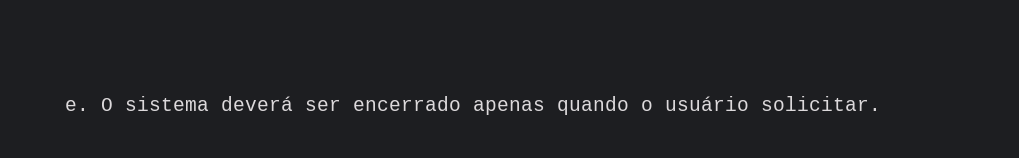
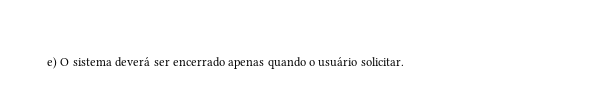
[65,100,89,111] e. -> [47,57,57,69] e)

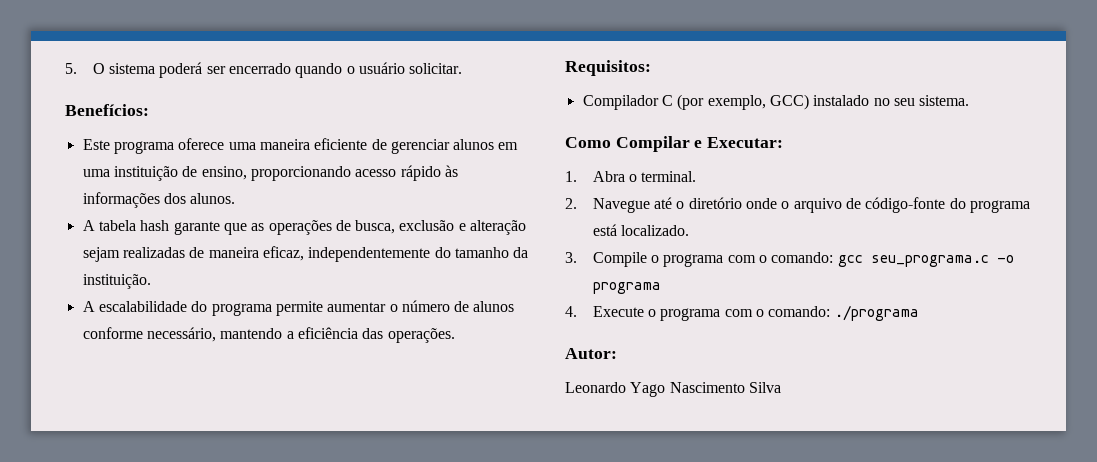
[47,57,57,69] e) -> [65,63,77,74] 5.
[115,57,151,67] deverá -> [159,62,203,78] poderá
[228,59,265,69] apenas -> (291, 68) none
(404, 61) none -> [65,104,149,116] [82,138,519,154] [82,165,458,181] [82,192,236,208] [82,220,527,235] [82,246,529,262] [82,274,151,289] [82,300,515,316] [82,327,455,343] [565,60,651,76] [582,94,970,110] [565,136,784,152] [565,171,697,182] [565,197,1030,213] [592,224,689,236] [565,252,1014,267] [592,282,661,294] [565,305,919,321] [565,348,617,359] [565,382,781,397] // Benefícios: // Este programa oferece uma maneira eficiente de gerenciar alunos em uma instituição de ensino, proporcionando acesso rápido às informações dos alunos. // A tabela hash garante que as operações de busca, exclusão e alteração sejam realizadas de maneira eficaz, independentemente do tamanho da instituição. // A escalabilidade do programa permite aumentar o número de alunos conforme necessário, mantendo a eficiência das operações. // Requisitos: // Compilador C (por exemplo, GCC) instalado no seu sistema. // Como Compilar e Executar: // 1. Abra o terminal. // 2. Navegue até o diretório onde o arquivo de código-fonte do programa está localizado. // 3. Compile o programa com o comando: gcc seu_programa.c -o programa // 4. Execute o programa com o comando: ./programa // Autor: // Leonardo Yago Nascimento Silva

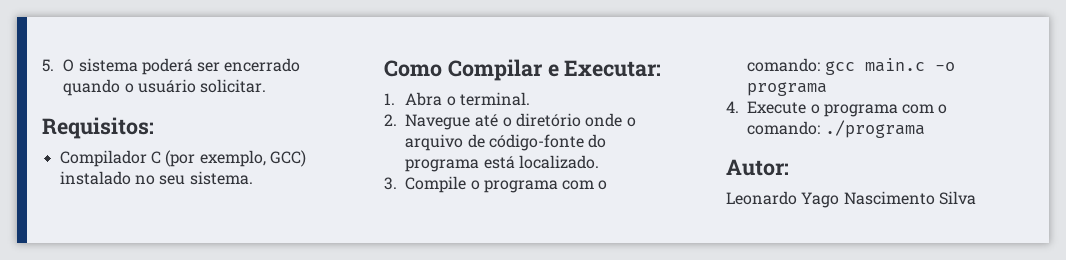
[65,104,149,116] [82,138,519,154] [82,165,458,181] [82,192,236,208] [82,220,527,235] [82,246,529,262] [82,274,151,289] [82,300,515,316] [82,327,455,343] // Benefícios: // Este programa oferece uma maneira eficiente de gerenciar alunos em uma instituição de ensino, proporcionando acesso rápido às informações dos alunos. // A tabela hash garante que as operações de busca, exclusão e alteração sejam realizadas de maneira eficaz, independentemente do tamanho da instituição. // A escalabilidade do programa permite aumentar o número de alunos conforme necessário, mantendo a eficiência das operações. -> (267, 86) none
[870,255,989,267] seu_programa.c -> [864,58,925,72] main.c

